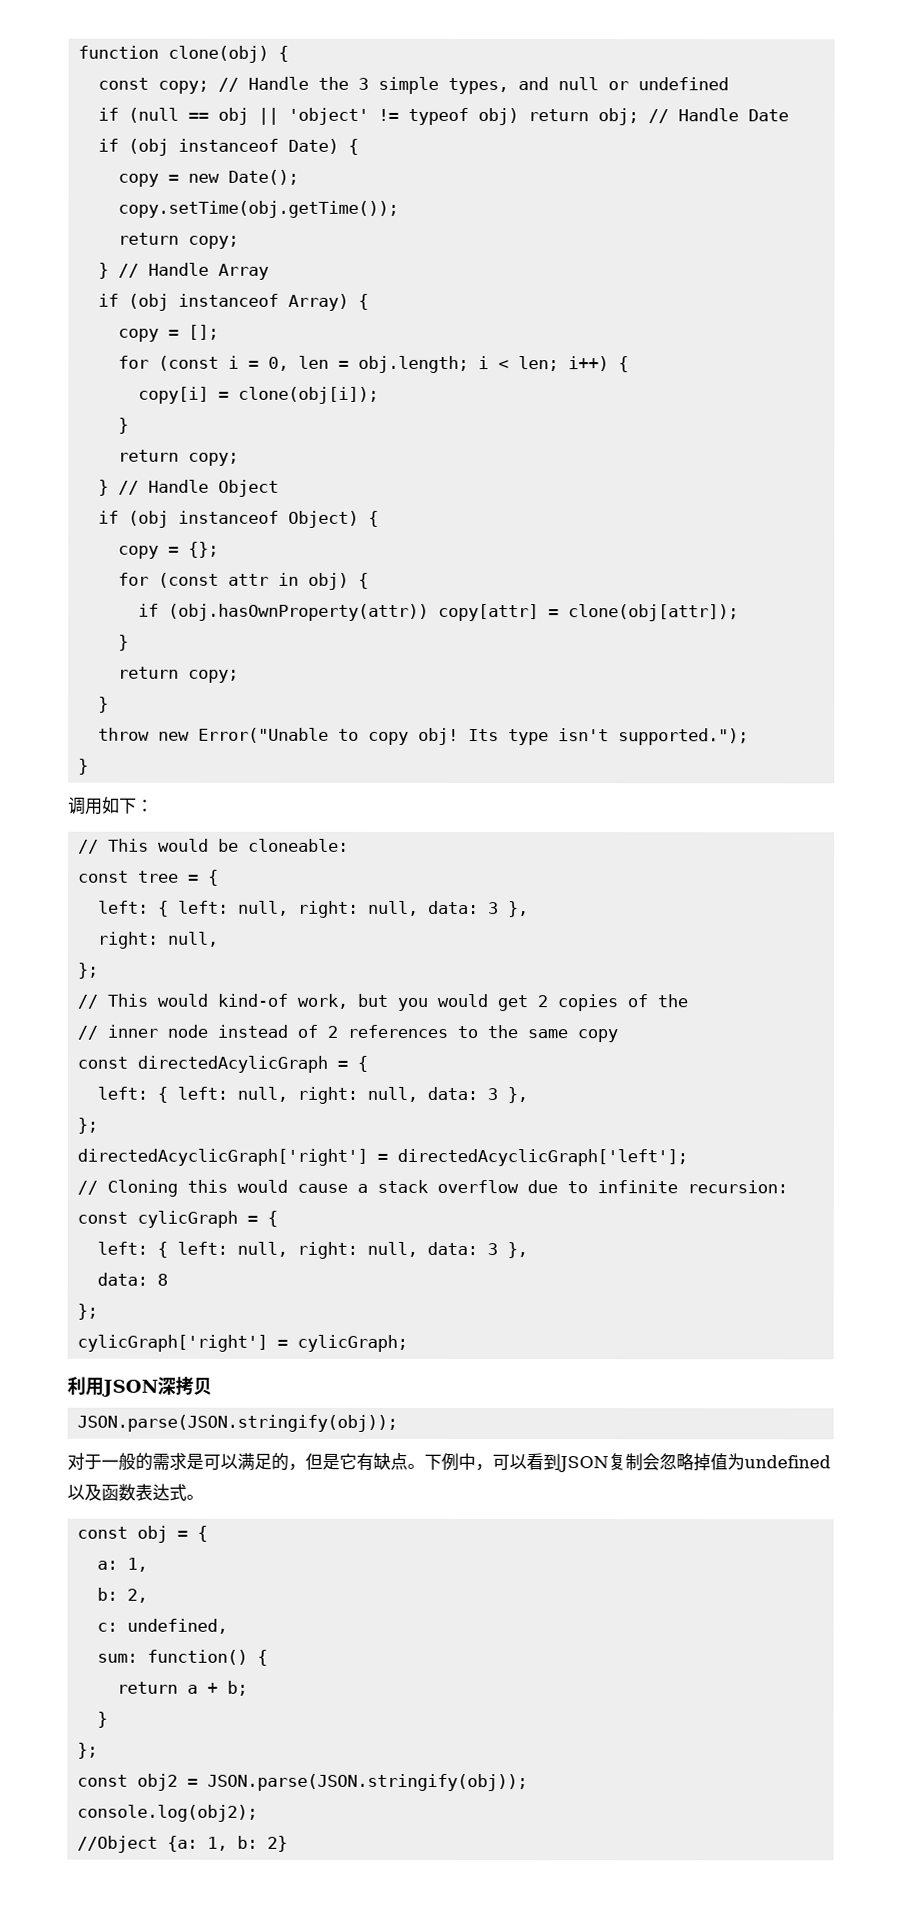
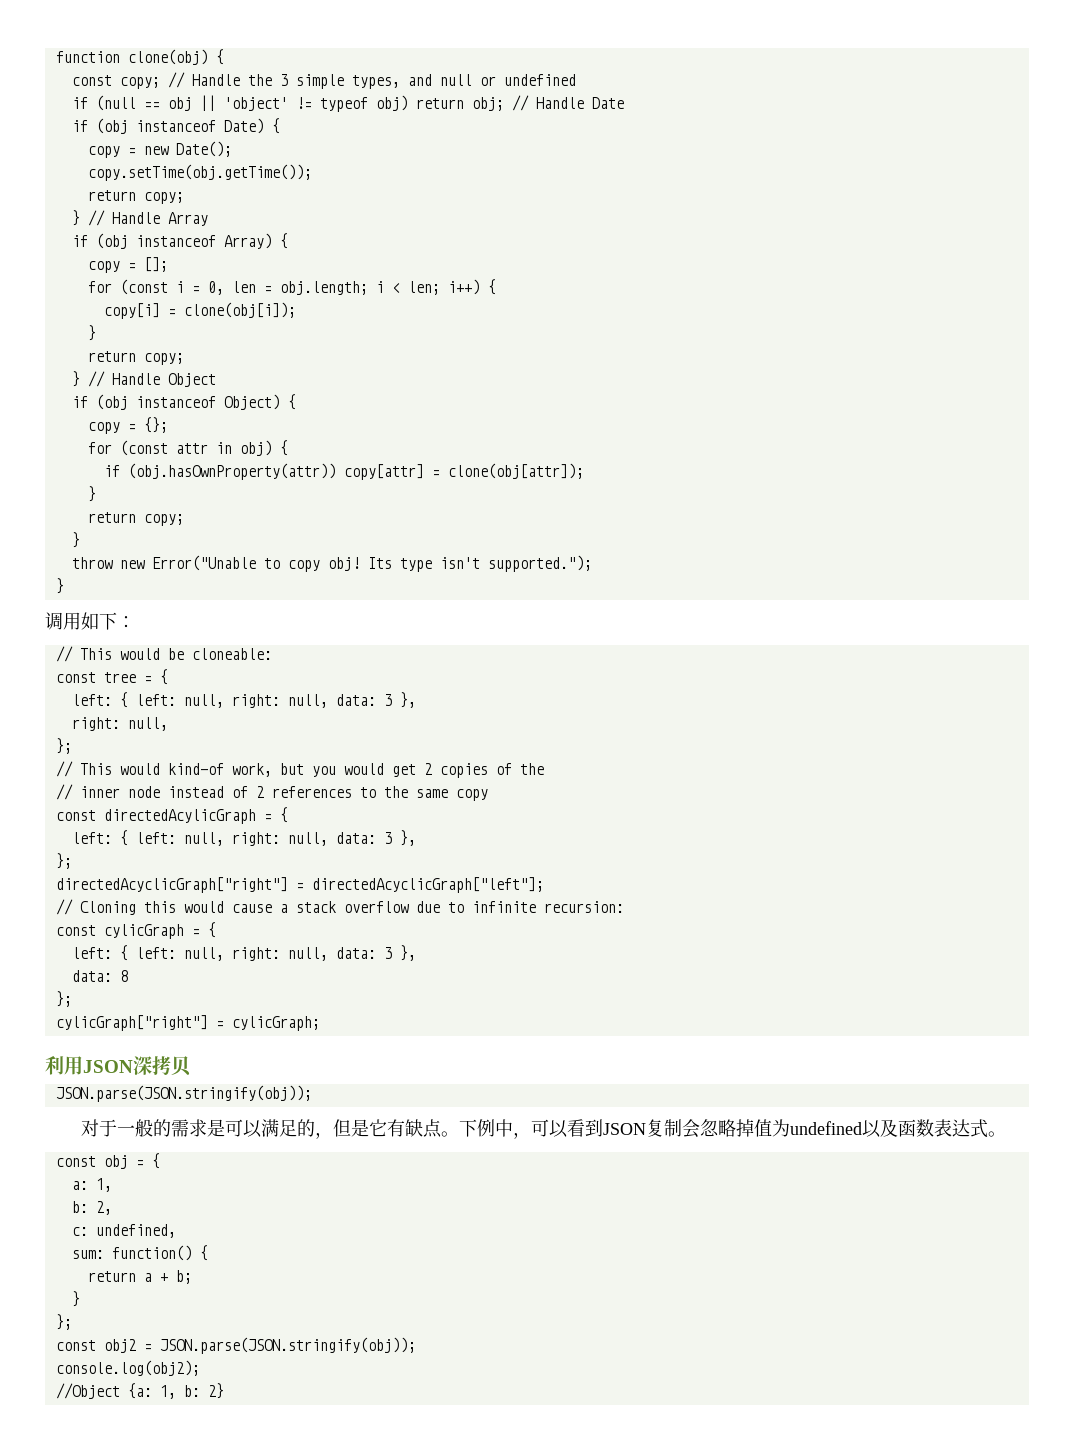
[77,1148,689,1167] directedAcyclicGraph['right'] = directedAcyclicGraph['left']; -> [55,877,544,893] directedAcyclicGraph["right"] = directedAcyclicGraph["left"];
[77,1334,269,1352] cylicGraph['right'] -> [55,1015,208,1031] cylicGraph["right"]

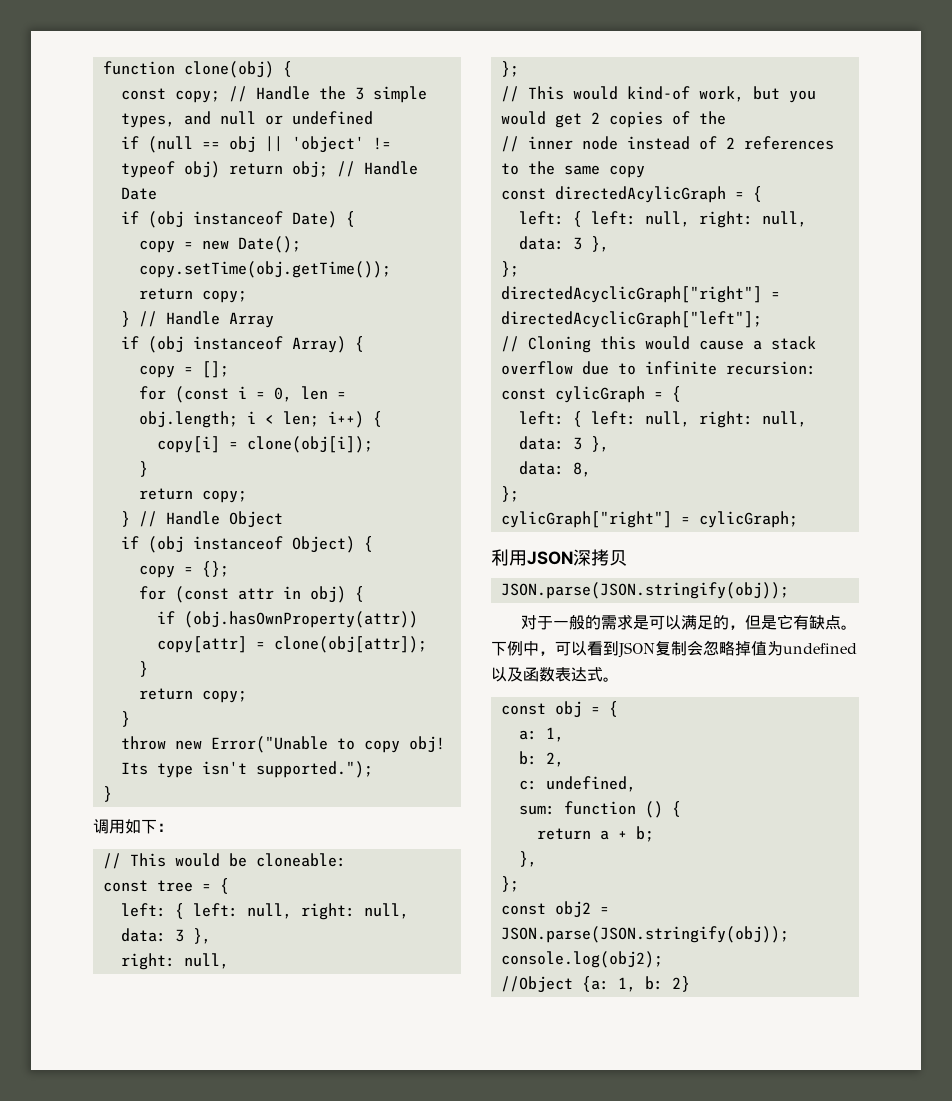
[119,970,128,982] 8 -> [572,462,591,477] 8,
[111,1245,192,1261] function() -> [563,801,663,818] function ()
[71,1291,80,1307] } -> [518,851,537,867] },

